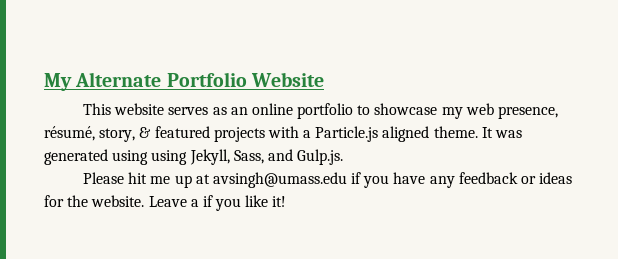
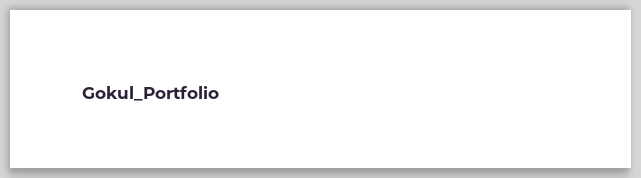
[44,72,324,91] [82,103,559,119] [44,126,523,142] [44,149,344,165] [82,172,573,188] [44,195,287,211] My Alternate Portfolio Website // This website serves as an online portfolio to showcase my web presence, résumé, story, & featured projects with a Particle.js aligned theme. It was generated using using Jekyll, Sass, and Gulp.js. // Please hit me up at avsingh@umass.edu if you have any feedback or ideas for the website. Leave a if you like it! -> [82,86,219,101] Gokul_Portfolio

